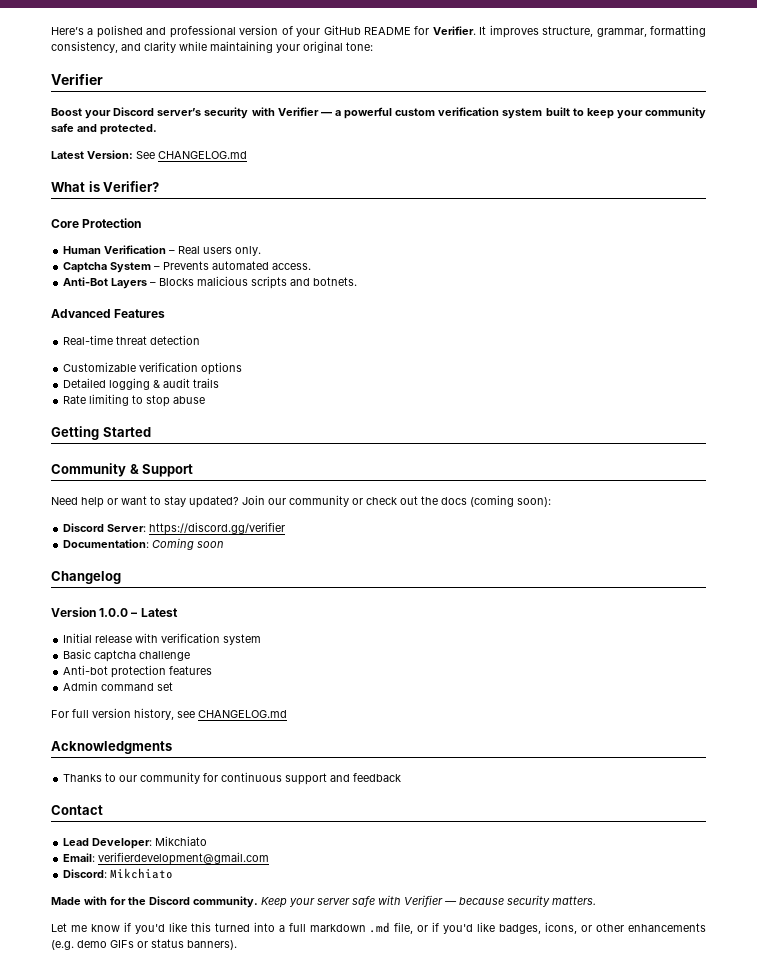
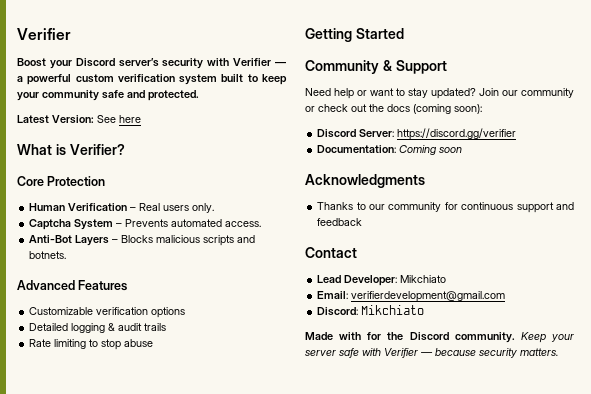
[51,25,706,38] [51,41,373,53] Here’s a polished and professional version of your GitHub README for Verifier. It improves structure, grammar, formatting consistency, and clarity while maintaining your original tone: // -> (17, 34) none
[158,151,247,159] CHANGELOG.md -> [119,115,141,123] here
[63,335,201,345] // Real-time threat detection -> (128, 285) none
[51,571,121,584] [51,607,178,617] [63,633,262,645] [63,649,191,662] [63,665,213,678] [63,681,174,691] [51,708,287,720] // Changelog // Version 1.0.0 – Latest // Initial release with verification system // Basic captcha challenge // Anti-bot protection features // Admin command set // For full version history, see CHANGELOG.md -> (463, 150) none
[51,922,706,934] [51,939,237,950] // Let me know if you'd like this turned into a full markdown .md file, or if you'd like badges, icons, or other enhancements (e.g. demo GIFs or status banners). -> (558, 352) none

